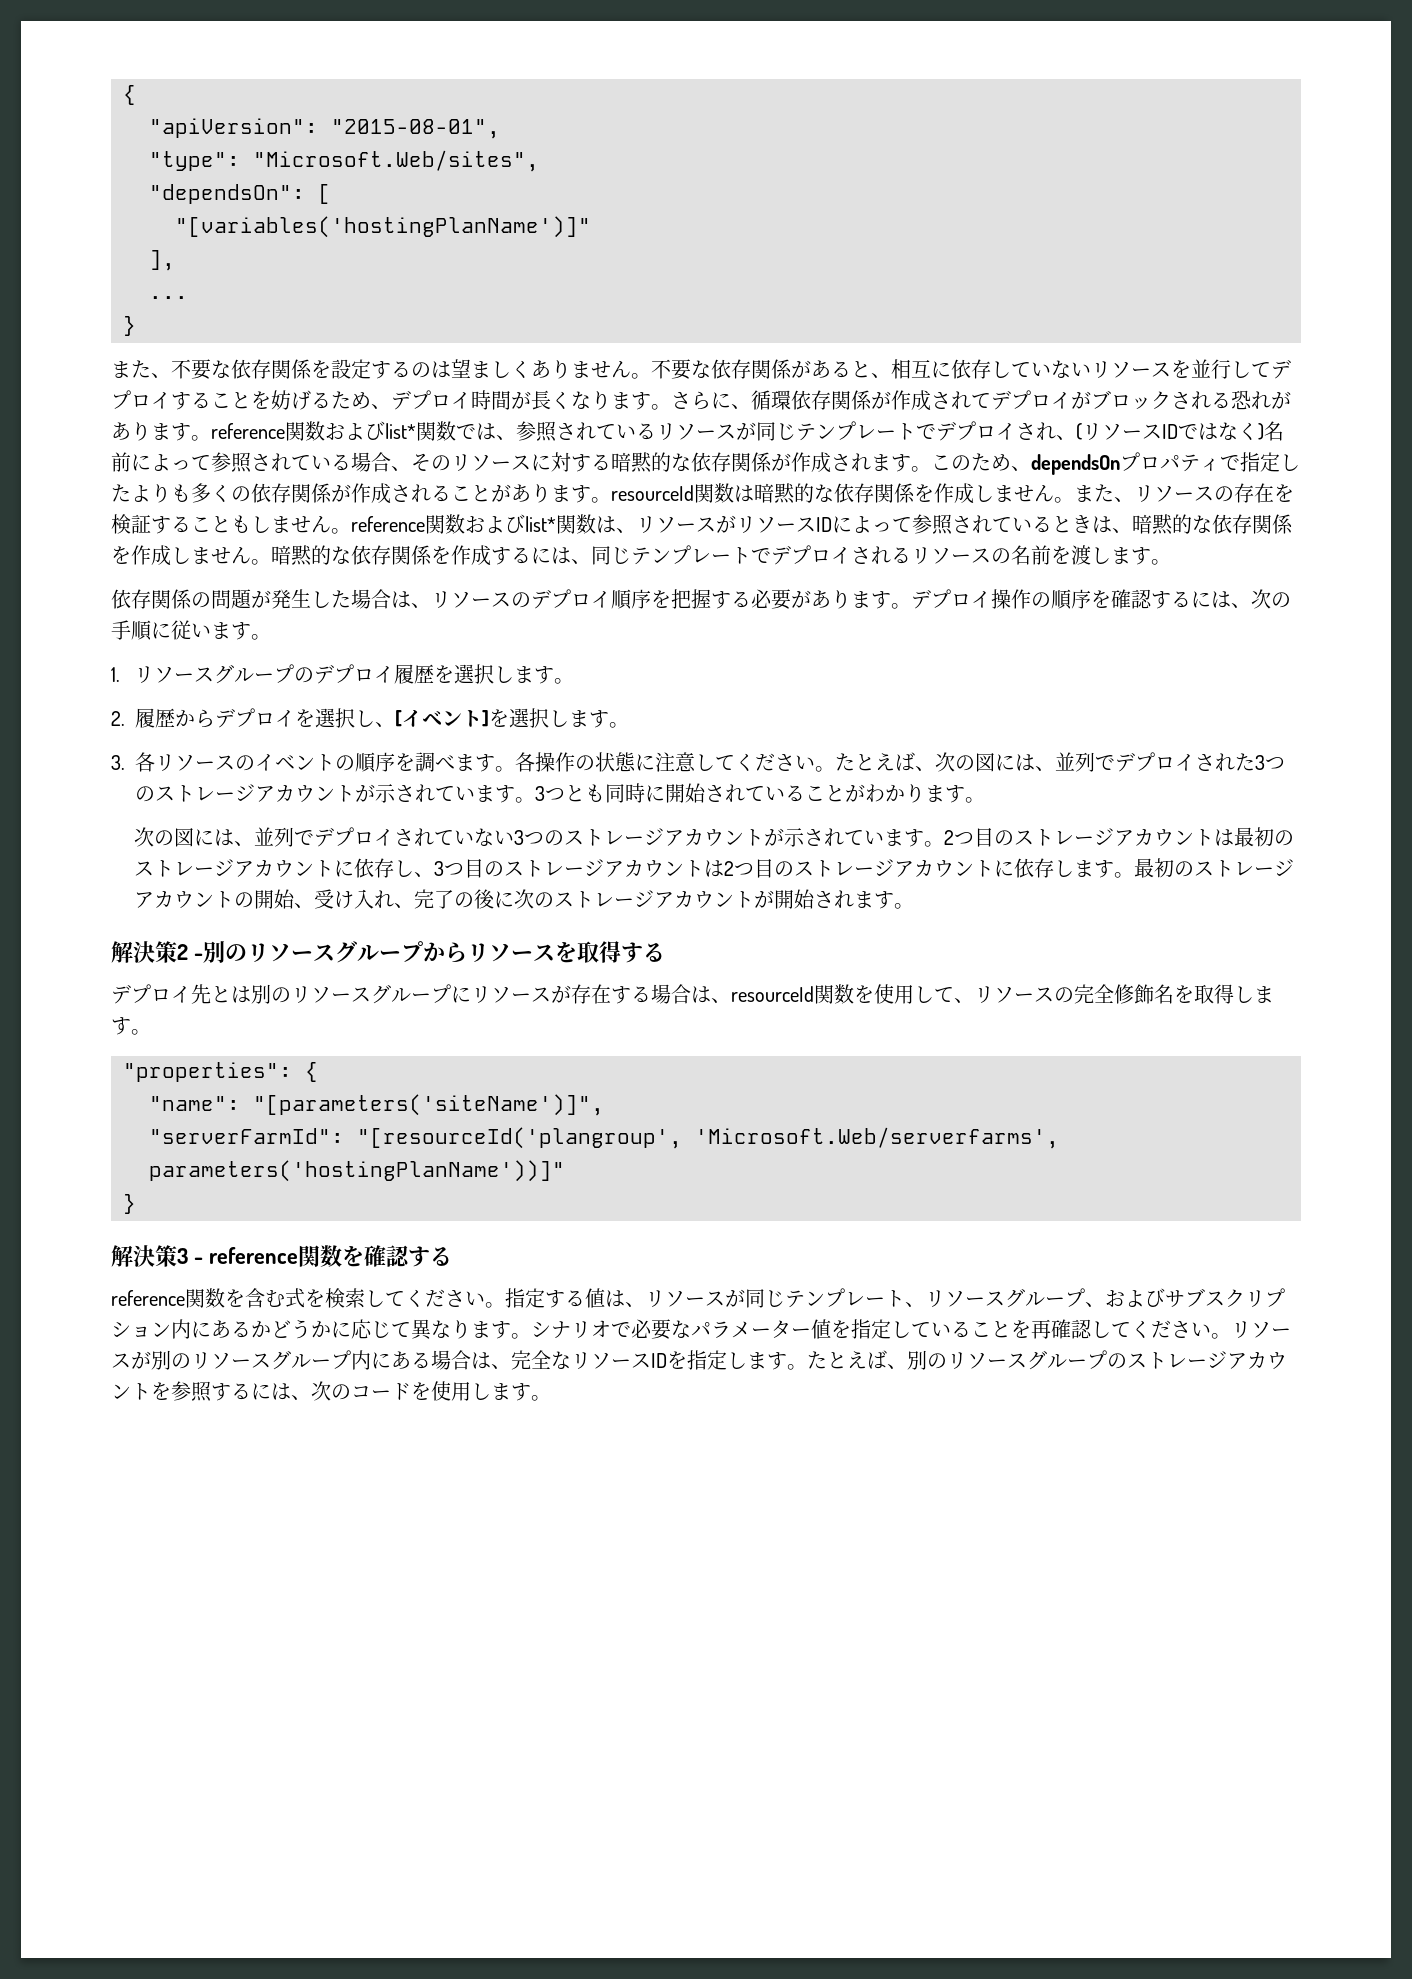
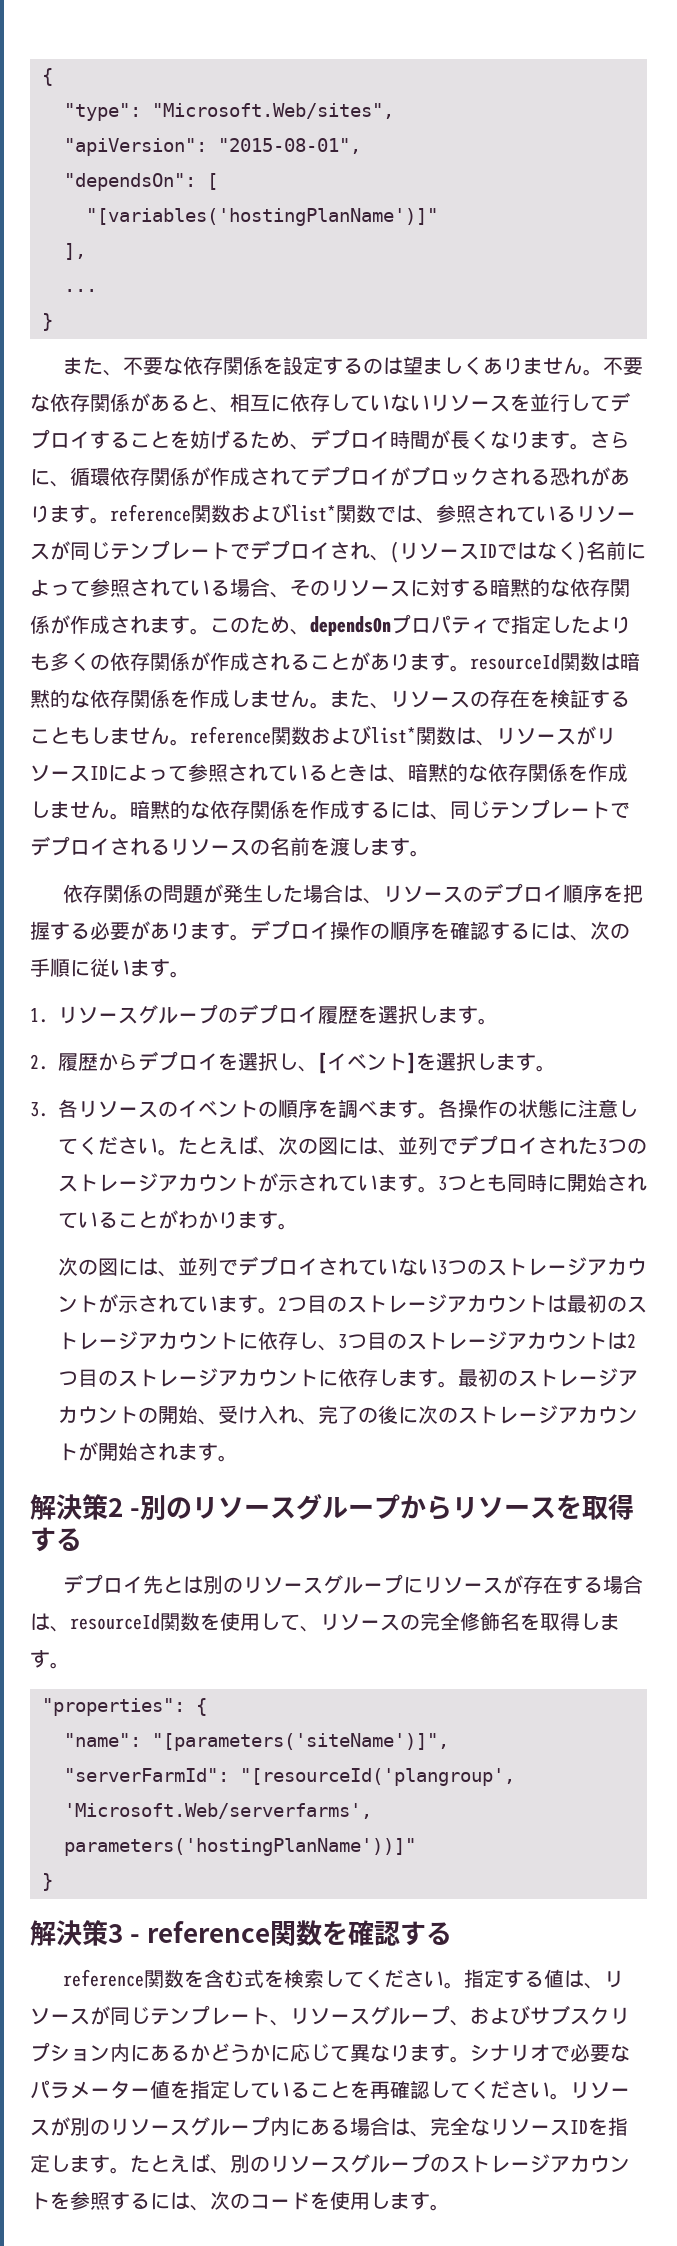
[123,85,136,105] { -> [42,68,53,86] [64,103,394,121] { // "type": "Microsoft.Web/sites",
[149,150,539,172] // "type": "Microsoft.Web/sites", -> (361, 146) none

